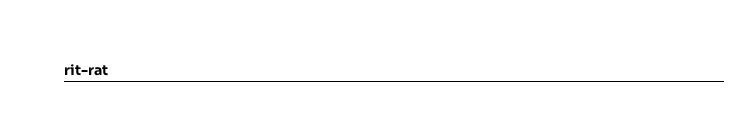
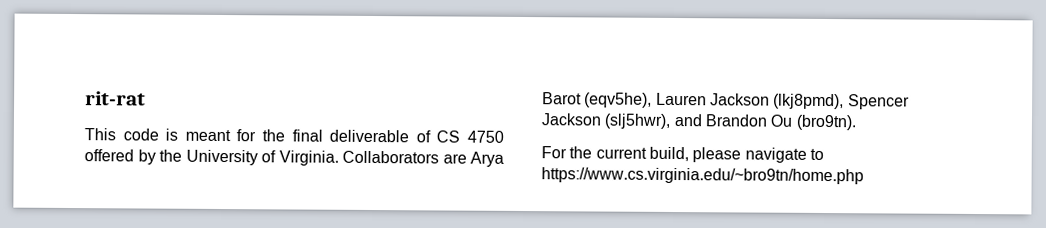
(108, 70) none -> [84,128,504,143] [84,149,504,167] [542,92,910,110] [541,113,856,131] [541,146,824,163] [541,167,864,185] // This code is meant for the final deliverable of CS 4750 offered by the University of Virginia. Collaborators are Arya Barot (eqv5he), Lauren Jackson (lkj8pmd), Spencer Jackson (slj5hwr), and Brandon Ou (bro9tn). // For the current build, please navigate to https://www.cs.virginia.edu/~bro9tn/home.php

